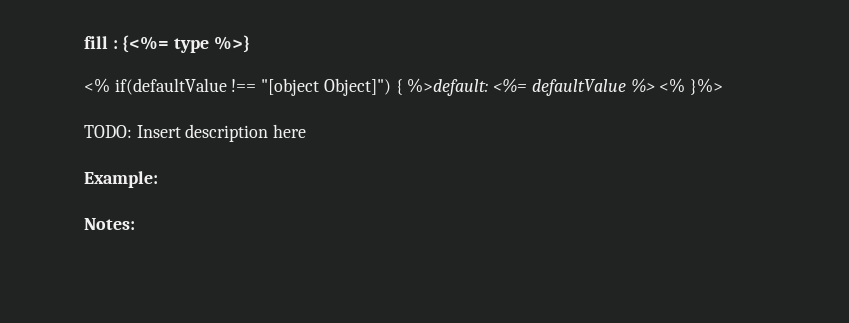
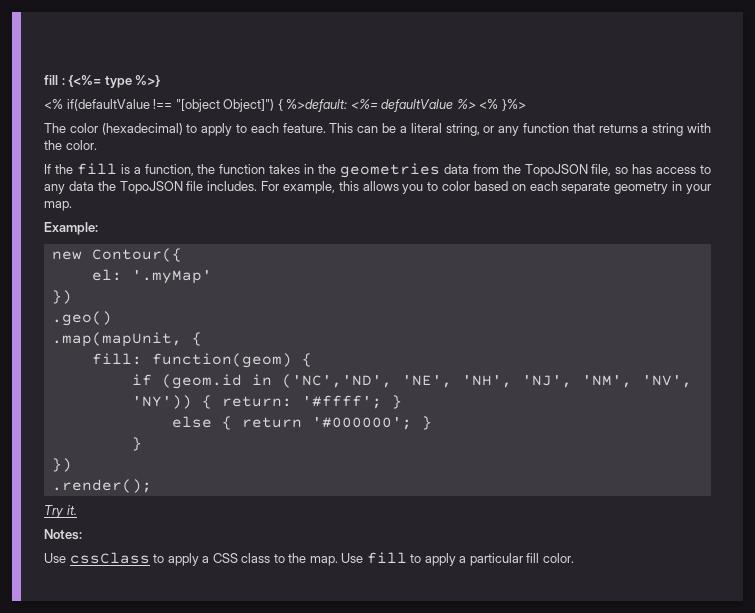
[84,124,307,142] [84,171,158,188] [84,218,135,230] TODO: Insert description here // Example: // Notes: -> [44,123,711,136] [44,140,97,150] [44,163,711,178] [44,181,712,194] [44,201,72,211] [44,222,98,235] [51,248,182,262] [91,269,212,284] [51,290,72,304] [51,311,112,326] [51,332,202,347] [91,353,312,368] [131,374,692,389] [131,395,402,409] [171,416,432,430] [131,437,142,451] [51,458,72,472] [51,479,152,493] [44,505,77,518] [44,529,82,540] [44,552,574,566] The color (hexadecimal) to apply to each feature. This can be a literal string, or any function that returns a string with the color. // If the fill is a function, the function takes in the geometries data from the TopoJSON file, so has access to any data the TopoJSON file includes. For example, this allows you to color based on each separate geometry in your map. // Example: // new Contour({ // el: '.myMap' // }) // .geo() // .map(mapUnit, { // fill: function(geom) { // if (geom.id in ('NC','ND', 'NE', 'NH', 'NJ', 'NM', 'NV', 'NY')) { return: '#ffff'; } // else { return '#000000'; } // } // }) // .render(); // Try it. // Notes: // Use cssClass to apply a CSS class to the map. Use fill to apply a particular fill color.

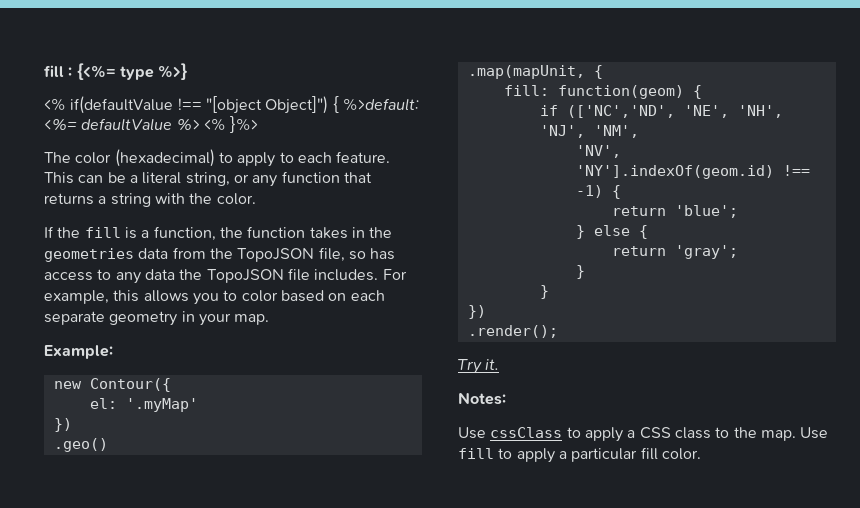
[161,374,392,389] (geom.id in ('NC','ND', -> [566,105,675,118] (['NC','ND',
[641,375,692,388] [131,395,402,409] 'NV', 'NY')) { return: '#ffff'; } // -> [575,145,621,158] [575,165,810,179] [575,185,621,199] [611,205,738,218] [575,225,585,239] // 'NV', 'NY'].indexOf(geom.id) !== -1) { // return 'blue'; // }
[241,417,412,430] return '#000000'; -> [611,245,738,259] // return 'gray'; //

